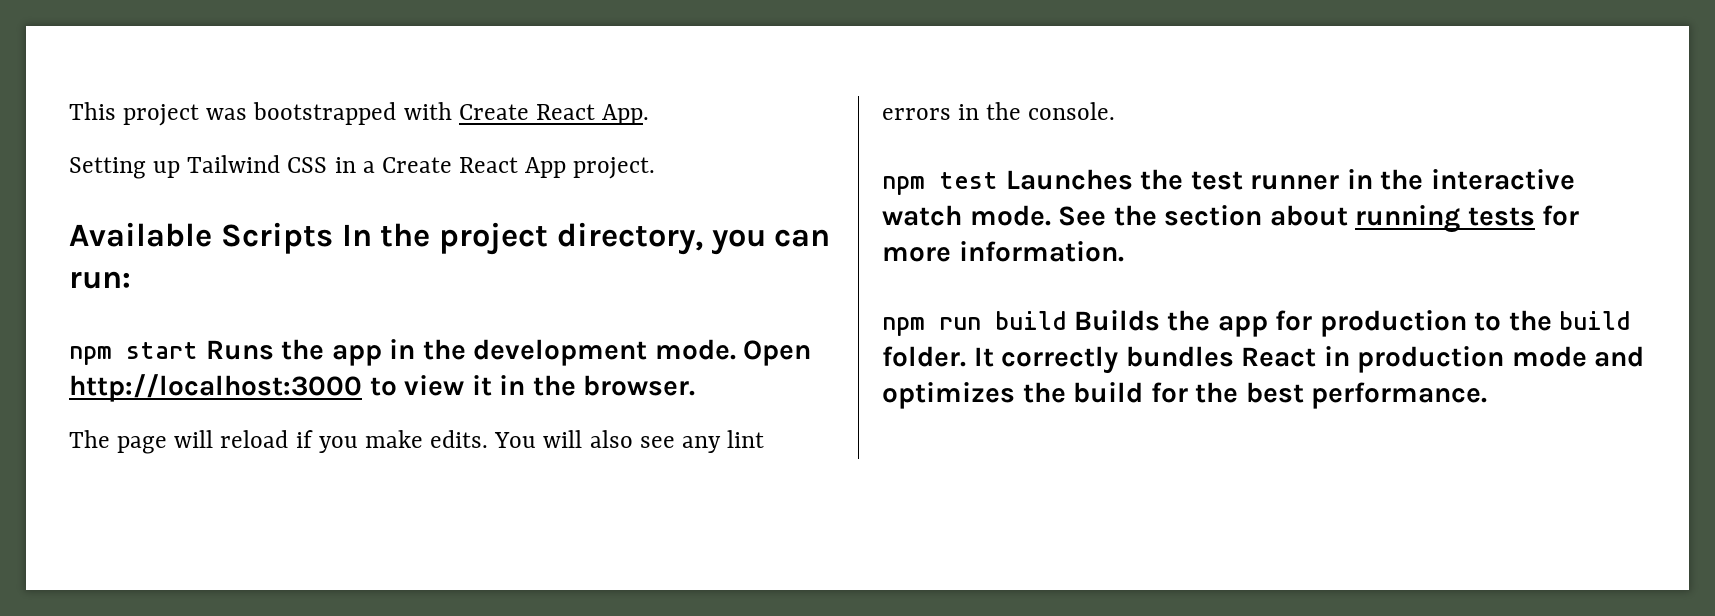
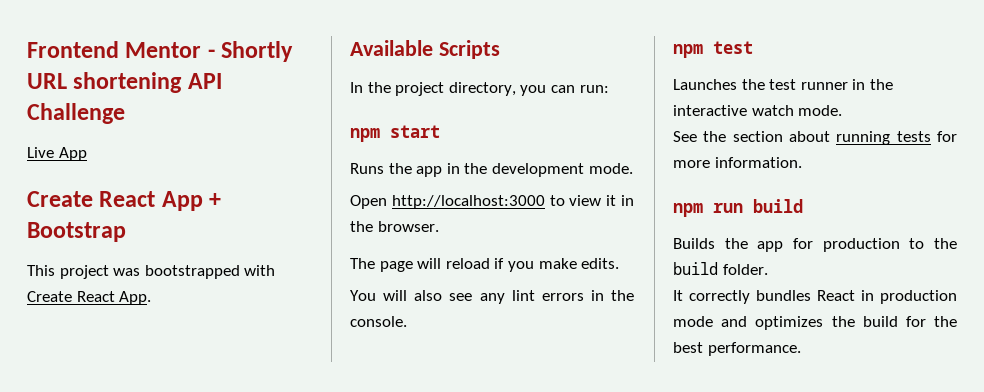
(69, 111) none -> [27,41,294,62] [27,72,222,93] [27,103,125,124] [27,147,87,161] [27,191,222,211] [27,222,126,242] Frontend Mentor - Shortly URL shortening API Challenge // Live App // Create React App + Bootstrap //
[69,155,656,179] // Setting up Tailwind CSS in a Create React App project. -> (152, 298) none
(333, 238) none -> (500, 49) //
(198, 350) none -> (440, 131) //
(736, 349) none -> (633, 168) //
(489, 439) none -> (620, 263) //
(998, 180) none -> (753, 47) //
(1051, 215) none -> (843, 110) //
(1066, 320) none -> (803, 206) //
(966, 356) none -> (768, 269) //

